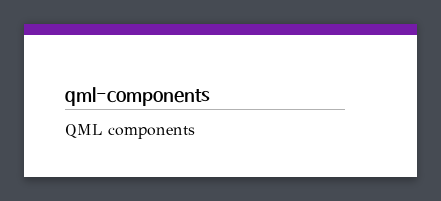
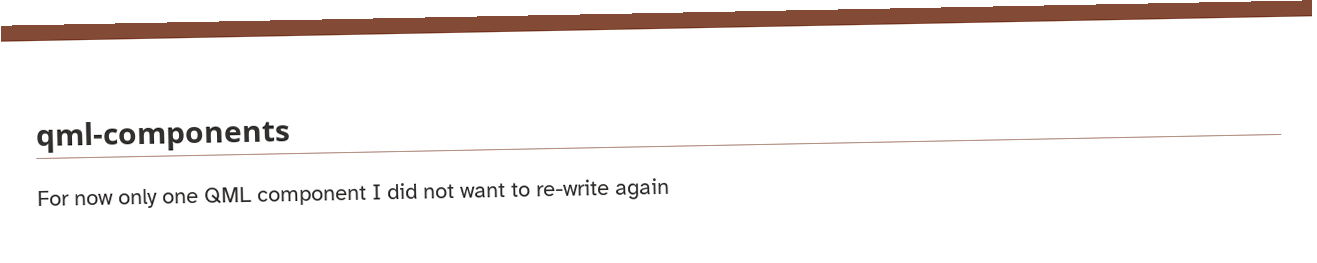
[65,124,195,139] QML components -> [37,177,670,209] For now only one QML component I did not want to re-write again

